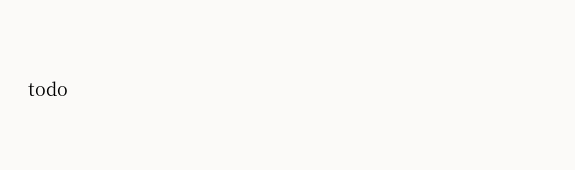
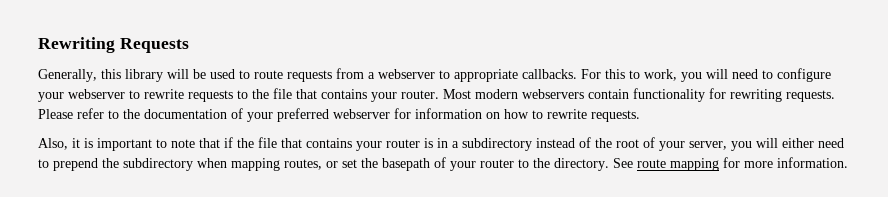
[28,81,68,96] todo -> [38,37,189,53] [38,68,831,82] [38,88,835,102] [38,108,640,122] [38,137,844,151] [38,157,848,171] Rewriting Requests // Generally, this library will be used to route requests from a webserver to appropriate callbacks. For this to work, you will need to configure your webserver to rewrite requests to the file that contains your router. Most modern webservers contain functionality for rewriting requests. Please refer to the documentation of your preferred webserver for information on how to rewrite requests. // Also, it is important to note that if the file that contains your router is in a subdirectory instead of the root of your server, you will either need to prepend the subdirectory when mapping routes, or set the basepath of your router to the directory. See route mapping for more information.

